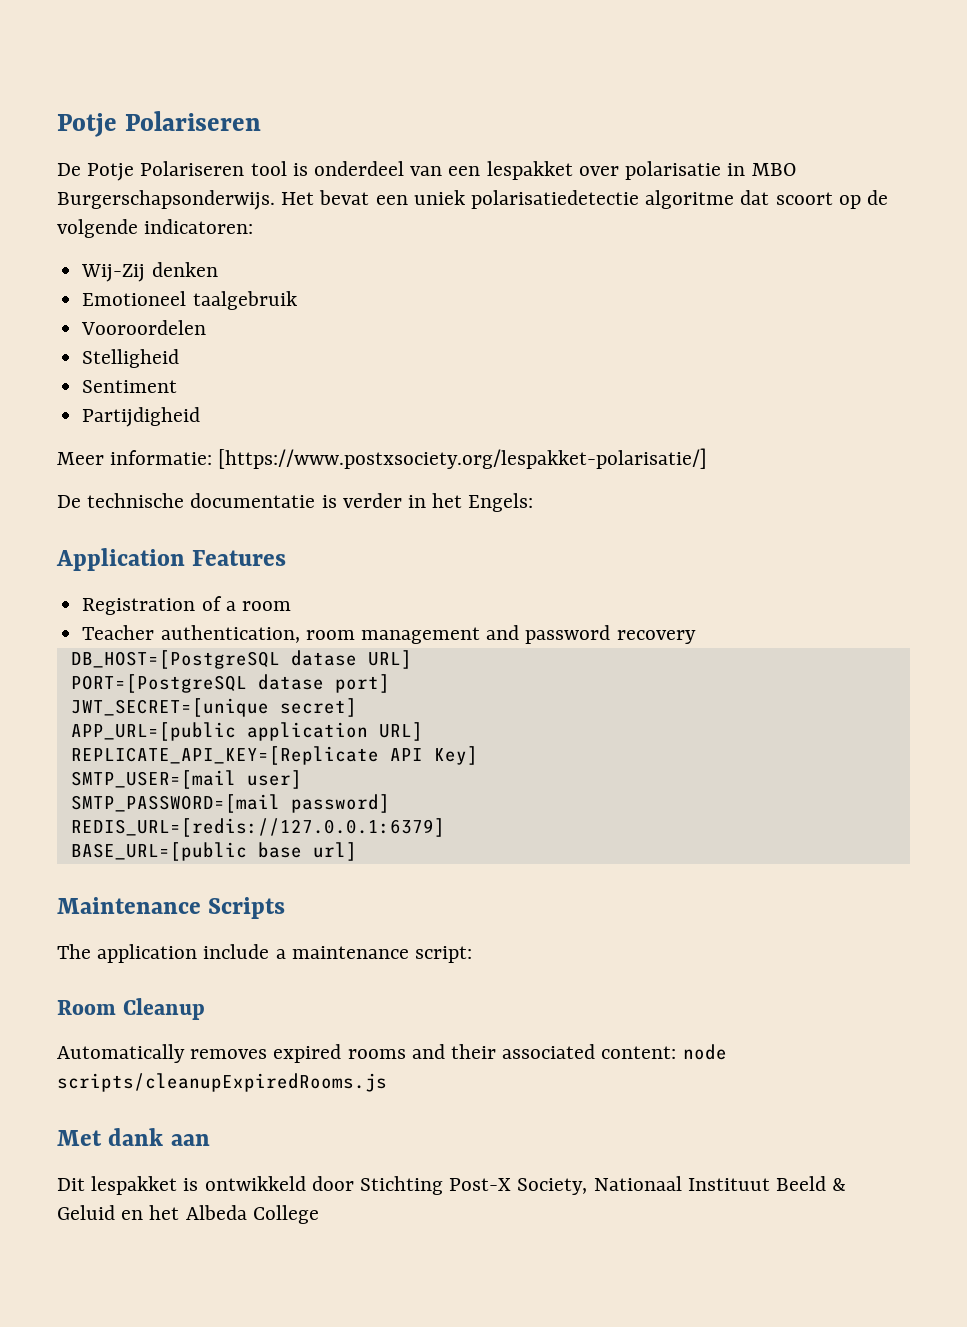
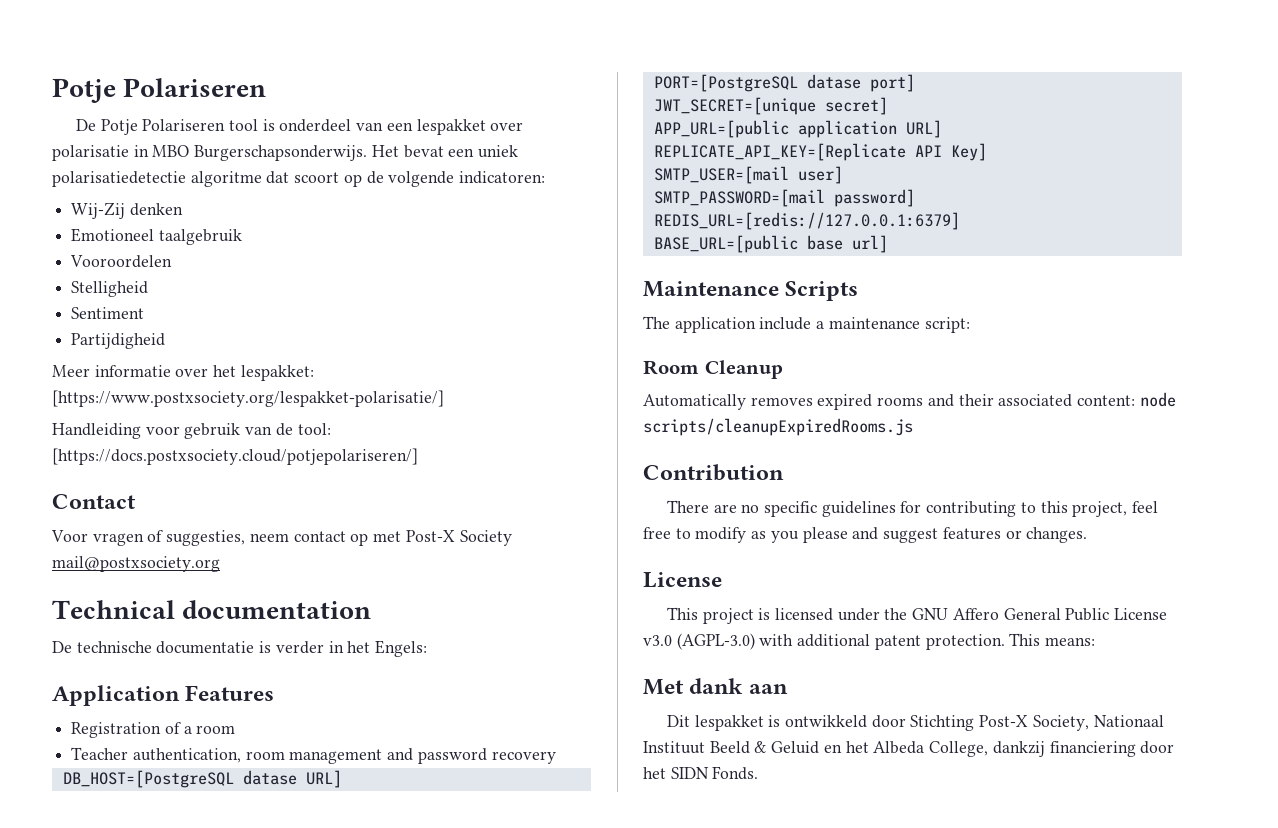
[110,448,708,469] informatie: [https://www.postxsociety.org/lespakket-polarisatie/] -> [94,365,314,381] [52,390,444,407] [52,423,331,439] [52,448,418,465] [52,494,136,509] [51,530,512,546] [52,556,220,572] [52,600,372,619] informatie over het lespakket: [https://www.postxsociety.org/lespakket-polarisatie/] // Handleiding voor gebruik van de tool: [https://docs.postxsociety.cloud/potjepolariseren/] // Contact // Voor vragen of suggesties, neem contact op met Post-X Society mail@postxsociety.org // Technical documentation
(387, 1082) none -> [643,464,784,481] [666,500,1159,517] [643,527,1088,543] [643,572,722,588] [666,607,1168,624] [643,633,1096,650] // Contribution // There are no specific guidelines for contributing to this project, feel free to modify as you please and suggest features or changes. // License // This project is licensed under the GNU Affero General Public License v3.0 (AGPL-3.0) with additional patent protection. This means:
[252,1205,319,1224] College -> [929,741,1175,757] [643,766,759,780] College, dankzij financiering door het SIDN Fonds.

